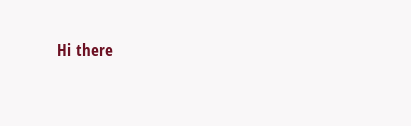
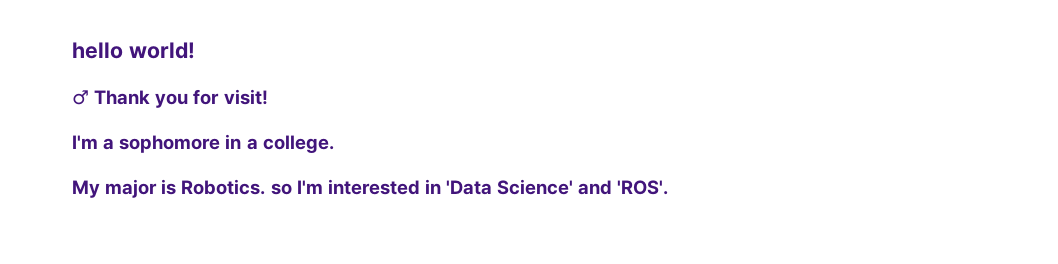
[57,43,113,56] Hi there -> [72,42,195,59] [72,89,268,108] [72,134,334,153] [72,179,669,198] hello world! // ♂ Thank you for visit! // I'm a sophomore in a college. // My major is Robotics. so I'm interested in 'Data Science' and 'ROS'.

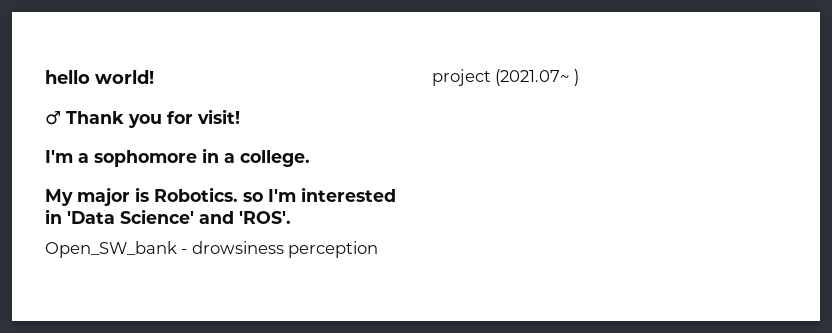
(669, 187) none -> [45,241,379,258] [432,69,579,86] // Open_SW_bank - drowsiness perception project (2021.07~ )

